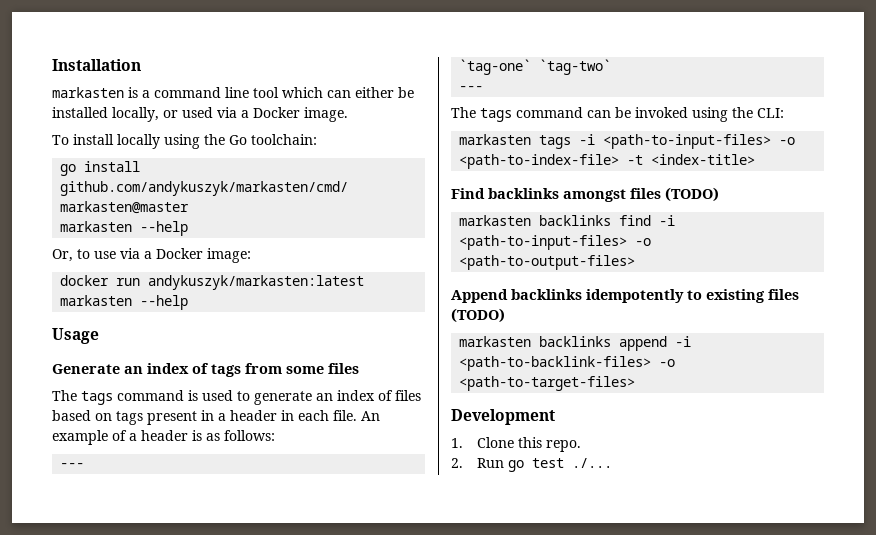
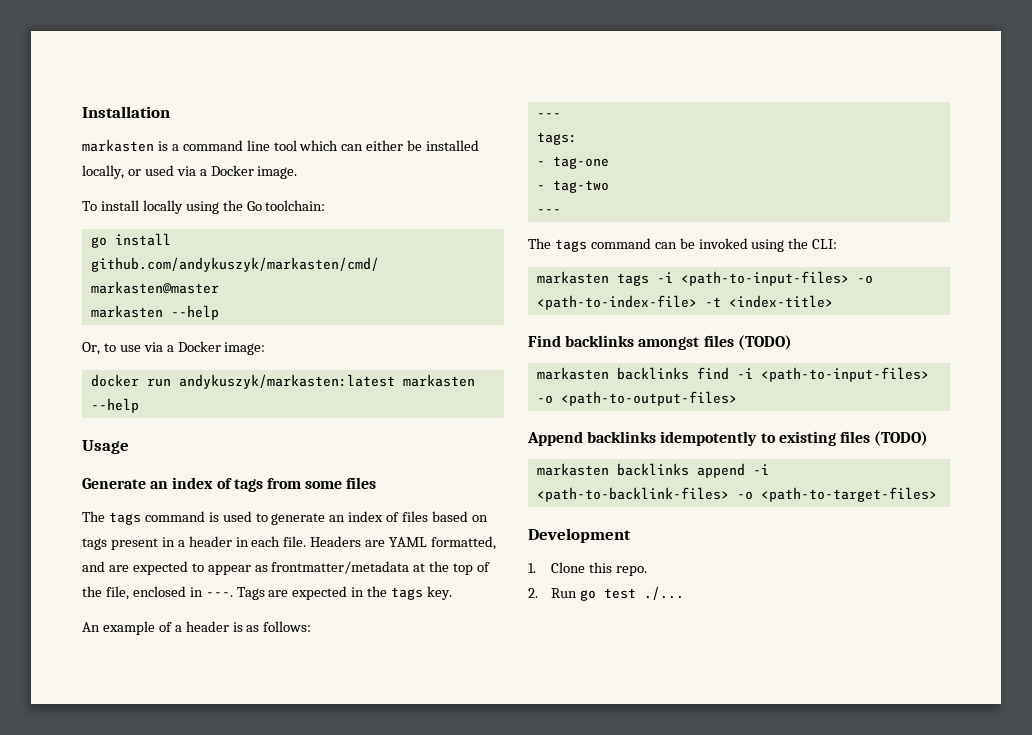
(357, 415) none -> [310,536,497,550] [82,561,491,575] [82,586,453,600] Headers are YAML formatted, and are expected to appear as frontmatter/metadata at the top of the file, enclosed in ---. Tags are expected in the tags key. //
[459,59,612,75] `tag-one` `tag-two` -> [536,132,577,145] [536,156,609,169] [536,180,609,193] tags: // - tag-one // - tag-two

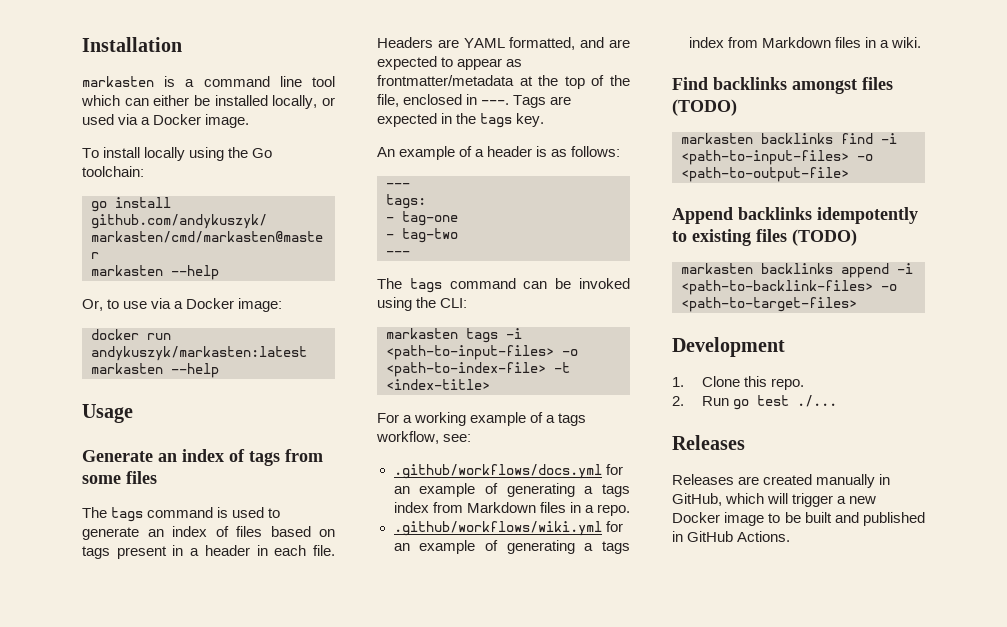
(833, 301) none -> [377,412,587,426] [376,431,472,444] [393,464,623,479] [393,483,630,497] [393,502,630,516] [393,521,623,536] [393,540,630,554] [688,37,921,48] // For a working example of a tags workflow, see: // .github/workflows/docs.yml for an example of generating a tags index from Markdown files in a repo. // .github/workflows/wiki.yml for an example of generating a tags index from Markdown files in a wiki.
[560,391,737,406] <path-to-output-files> -> [681,167,849,182] <path-to-output-file>
(684, 593) none -> [672,435,745,450] [672,474,891,488] [672,493,877,507] [672,512,925,526] [672,531,791,542] // Releases // Releases are created manually in GitHub, which will trigger a new Docker image to be built and published in GitHub Actions.

